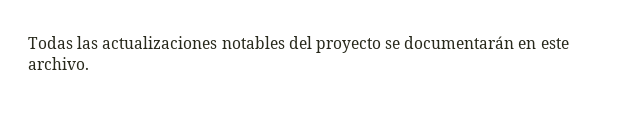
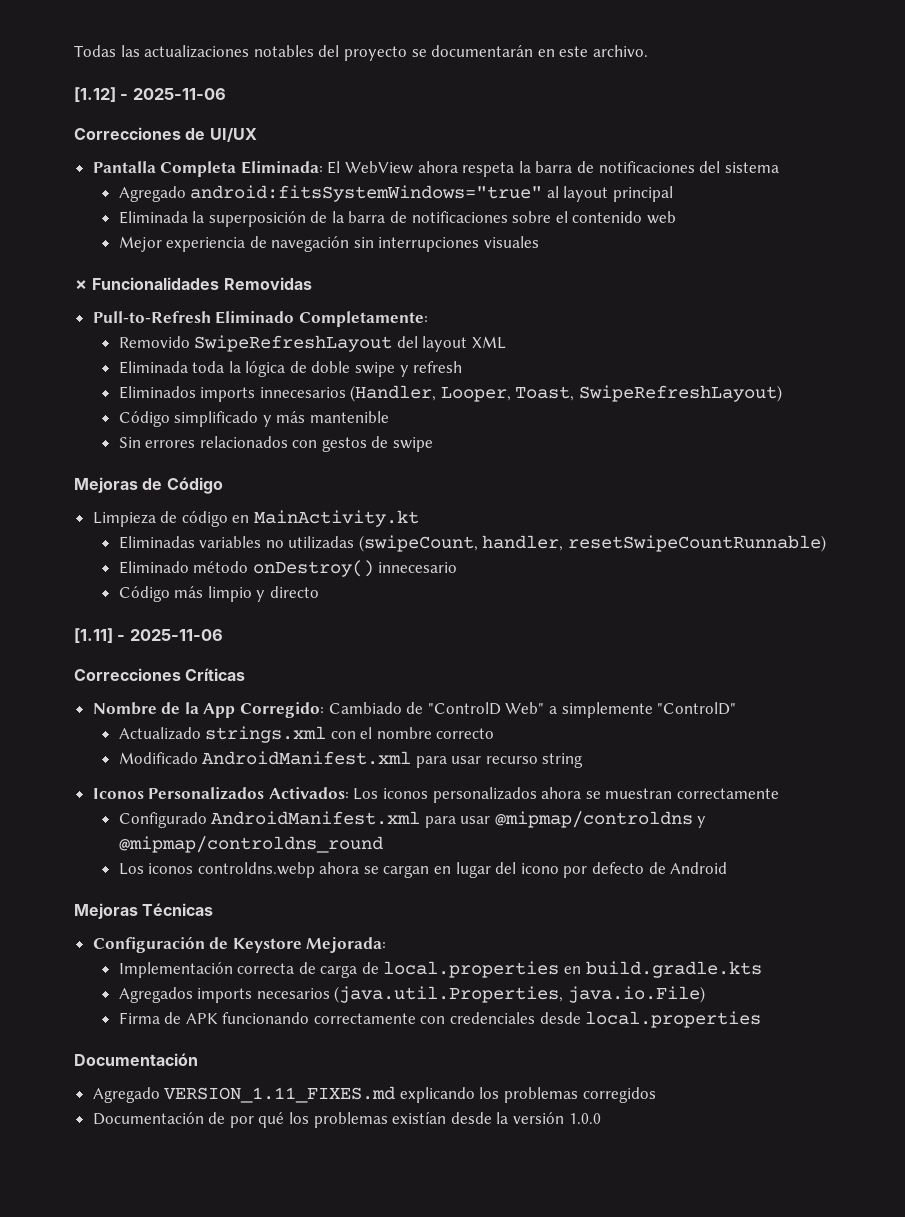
(89, 63) none -> [74,87,226,102] [74,127,257,142] [92,161,779,177] [118,185,673,202] [118,211,677,227] [118,236,540,252] [74,277,312,290] [92,311,428,327] [118,335,506,352] [118,361,463,377] [118,385,783,402] [118,411,389,427] [118,436,434,452] [74,477,223,494] [92,510,420,527] [118,535,827,552] [118,560,458,577] [118,586,319,602] [74,628,223,643] [74,668,246,681] [92,702,737,718] [118,726,495,743] [118,751,584,768] [92,787,780,803] [118,811,707,828] [118,836,383,853] [118,862,728,878] [74,903,214,919] [92,936,387,953] [118,961,762,978] [118,986,705,1003] [118,1011,762,1028] [74,1053,198,1066] [92,1086,656,1103] [92,1111,601,1128] // [1.12] - 2025-11-06 // Correcciones de UI/UX // Pantalla Completa Eliminada: El WebView ahora respeta la barra de notificaciones del sistema // Agregado android:fitsSystemWindows="true" al layout principal // Eliminada la superposición de la barra de notificaciones sobre el contenido web // Mejor experiencia de navegación sin interrupciones visuales // ✗ Funcionalidades Removidas // Pull-to-Refresh Eliminado Completamente: // Removido SwipeRefreshLayout del layout XML // Eliminada toda la lógica de doble swipe y refresh // Eliminados imports innecesarios (Handler, Looper, Toast, SwipeRefreshLayout) // Código simplificado y más mantenible // Sin errores relacionados con gestos de swipe // Mejoras de Código // Limpieza de código en MainActivity.kt // Eliminadas variables no utilizadas (swipeCount, handler, resetSwipeCountRunnable) // Eliminado método onDestroy() innecesario // Código más limpio y directo // [1.11] - 2025-11-06 // Correcciones Críticas // Nombre de la App Corregido: Cambiado de "ControlD Web" a simplemente "ControlD" // Actualizado strings.xml con el nombre correcto // Modificado AndroidManifest.xml para usar recurso string // Iconos Personalizados Activados: Los iconos personalizados ahora se muestran correctamente // Configurado AndroidManifest.xml para usar @mipmap/controldns y @mipmap/controldns_round // Los iconos controldns.webp ahora se cargan en lugar del icono por defecto de Android // Mejoras Técnicas // Configuración de Keystore Mejorada: // Implementación correcta de carga de local.properties en build.gradle.kts // Agregados imports necesarios (java.util.Properties, java.io.File) // Firma de APK funcionando correctamente con credenciales desde local.properties // Documentación // Agregado VERSION_1.11_FIXES.md explicando los problemas corregidos // Documentación de por qué los problemas existían desde la versión 1.0.0

